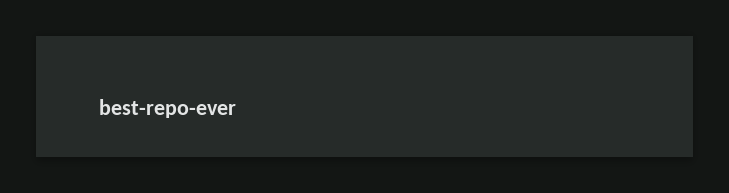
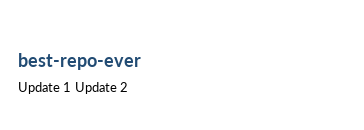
(236, 108) none -> [18,82,129,94] // Update 1 Update 2

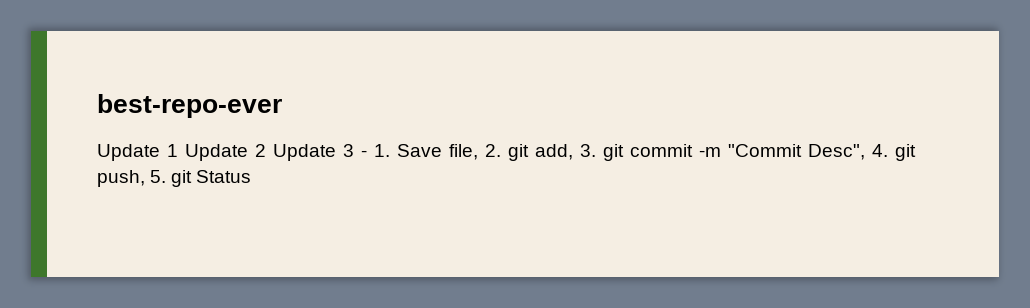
(129, 87) none -> [273,144,916,161] [97,170,252,187] Update 3 - 1. Save file, 2. git add, 3. git commit -m "Commit Desc", 4. git push, 5. git Status

